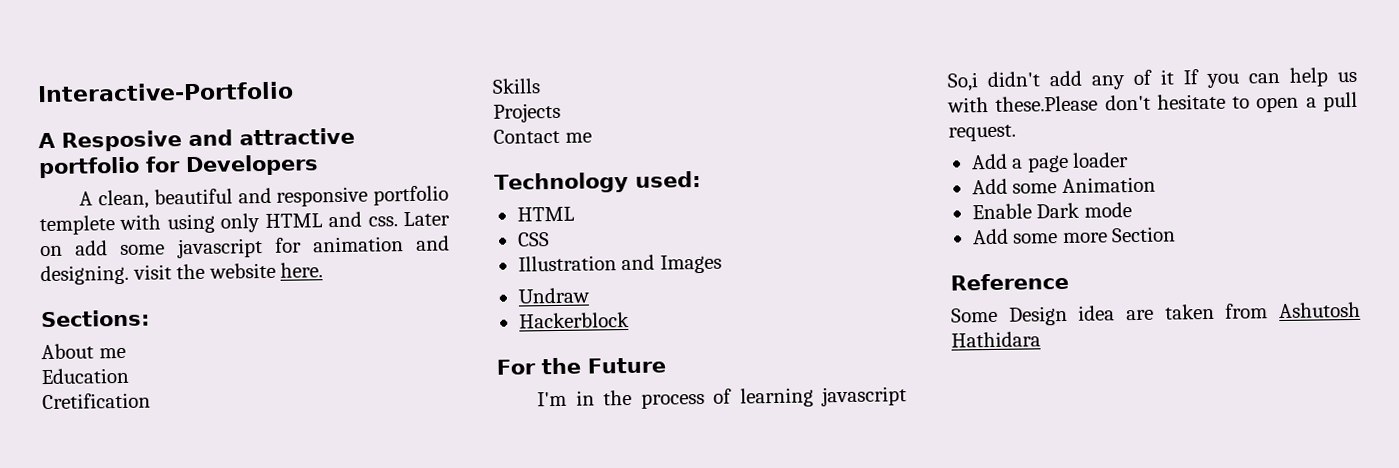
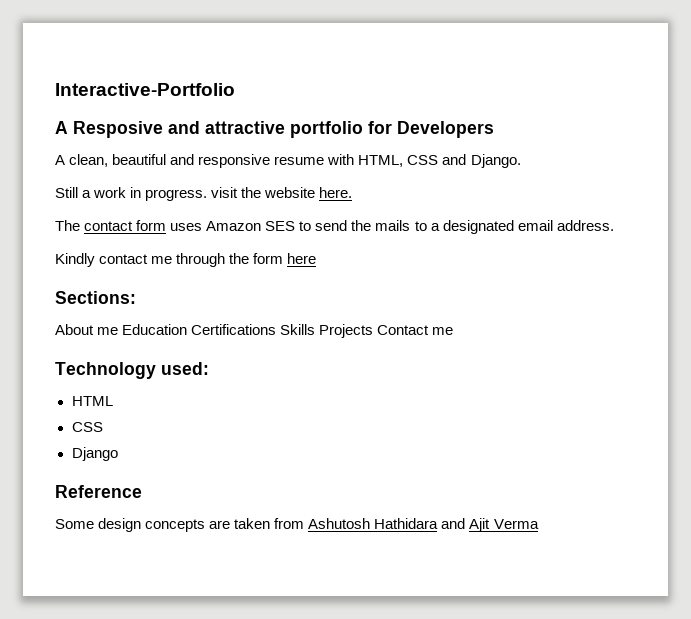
[373,185,449,206] [39,211,450,236] [40,235,451,259] [40,262,324,286] portfolio templete with using only HTML and css. Later on add some javascript for animation and designing. visit the website here. -> [274,154,521,168] [55,187,353,201] [55,220,614,234] [55,253,317,267] resume with HTML, CSS and Django. // Still a work in progress. visit the website here. // The contact form uses Amazon SES to send the mails to a designated email address. // Kindly contact me through the form here
(126, 353) // -> (119, 331) none
[42,392,151,410] // Cretification // -> [191,324,277,335] Certifications
(541, 86) // -> (316, 329) none
(561, 112) // -> (374, 331) none
[517,254,722,274] [517,287,590,304] [518,311,630,329] [496,357,666,375] [537,386,907,409] [947,67,1357,92] [947,91,1358,113] [948,124,1016,142] [970,152,1130,173] [971,176,1156,195] [971,202,1132,220] [971,226,1177,245] Illustration and Images // Undraw // Hackerblock // For the Future // I'm in the process of learning javascript So,i didn't add any of it If you can help us with these.Please don't hesitate to open a pull request. // Add a page loader // Add some Animation // Enable Dark mode // Add some more Section -> [71,447,118,461] Django
[1008,305,1116,326] Design idea -> [98,518,206,532] design concepts
(1041, 339) none -> [441,518,539,532] and Ajit Verma

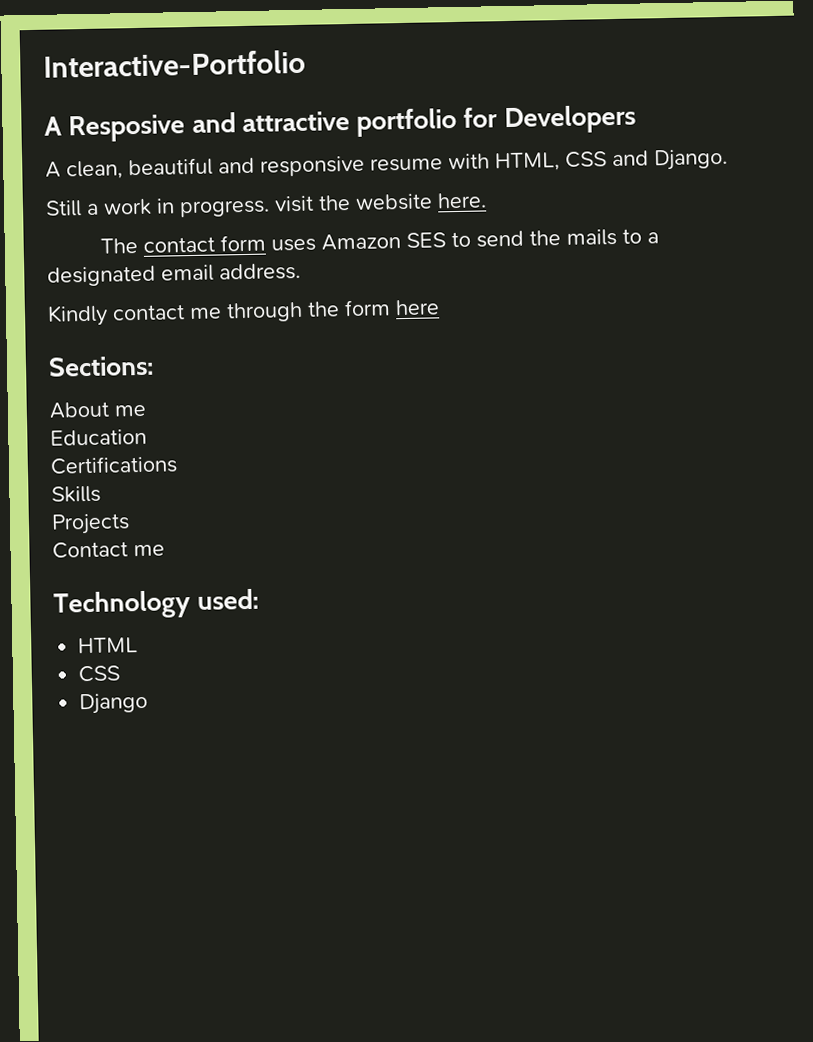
(119, 331) none -> (146, 410) //
(188, 329) none -> (147, 437) //
(277, 329) none -> (178, 465) //
(316, 329) none -> (101, 494) //
(374, 331) none -> (130, 524) //
[55,485,142,498] [55,518,539,532] // Reference // Some design concepts are taken from Ashutosh Hathidara and Ajit Verma -> (149, 703) none

